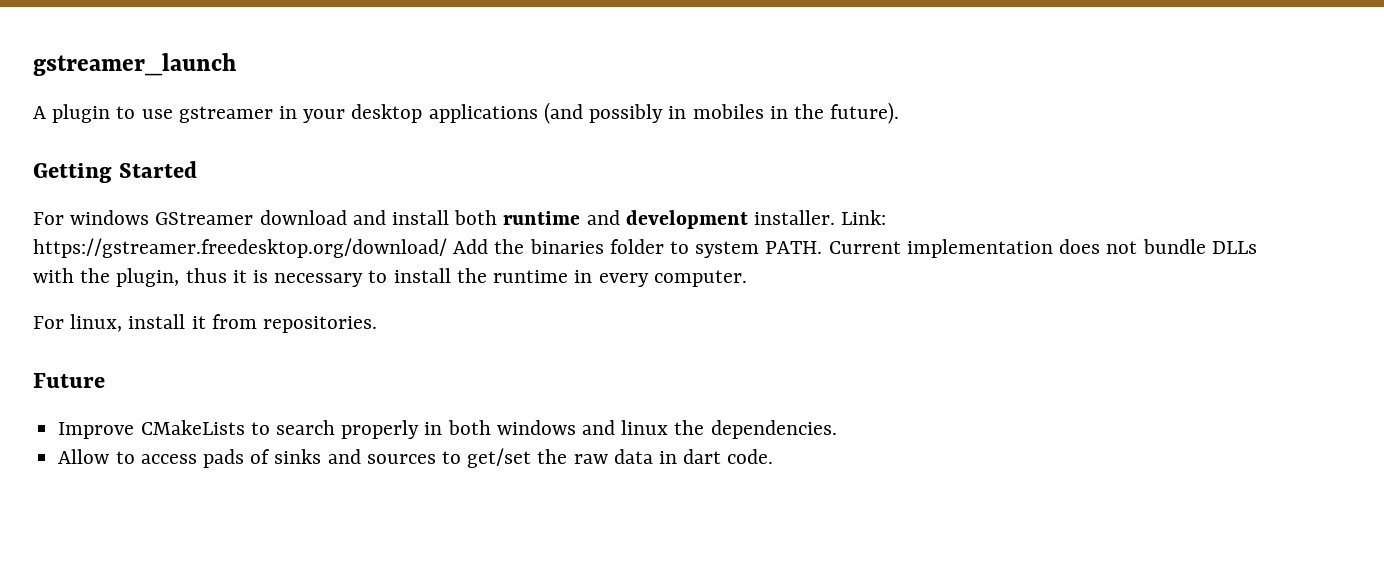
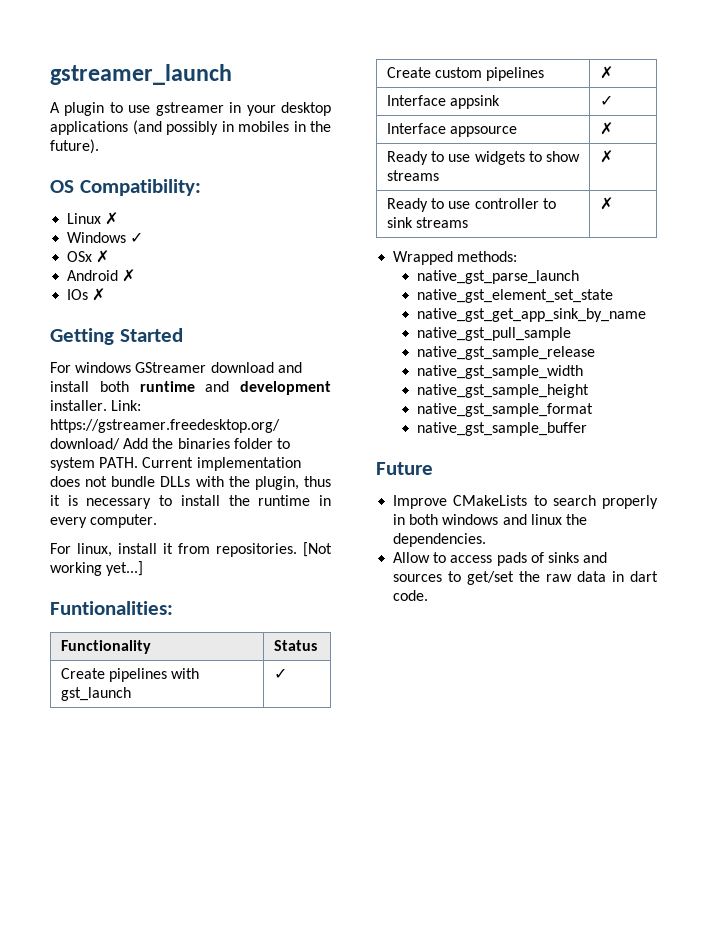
(900, 113) none -> [50,179,201,196] [67,212,119,225] [67,232,144,243] [67,250,110,263] [67,269,136,282] [67,288,106,301] // OS Compatibility: // Linux ✗ // Windows ✓ // OSx ✗ // Android ✗ // IOs ✗
(378, 324) none -> [303,542,332,557] [50,561,144,576] [50,601,173,615] [61,640,152,654] [274,640,318,651] [61,668,200,682] [61,687,132,701] [274,668,288,679] [387,67,545,81] [600,66,614,79] [387,95,501,109] [600,95,614,106] [387,123,518,137] [600,122,614,135] [387,151,580,165] [387,170,440,181] [600,150,614,163] [387,198,556,212] [387,217,469,228] [600,197,614,210] [393,251,518,265] [417,270,580,284] [417,289,614,303] [417,308,647,322] [417,327,572,341] [417,346,596,360] [417,365,584,379] [417,384,590,398] [417,403,594,417] [417,422,588,436] [Not working yet...] // Funtionalities: // Functionality | Status // Create pipelines with gst_launch | ✓ // Create custom pipelines | ✗ // Interface appsink | ✓ // Interface appsource | ✗ // Ready to use widgets to show streams | ✗ // Ready to use controller to sink streams | ✗ // Wrapped methods: // native_gst_parse_launch // native_gst_element_set_state // native_gst_get_app_sink_by_name // native_gst_pull_sample // native_gst_sample_release // native_gst_sample_width // native_gst_sample_height // native_gst_sample_format // native_gst_sample_buffer

